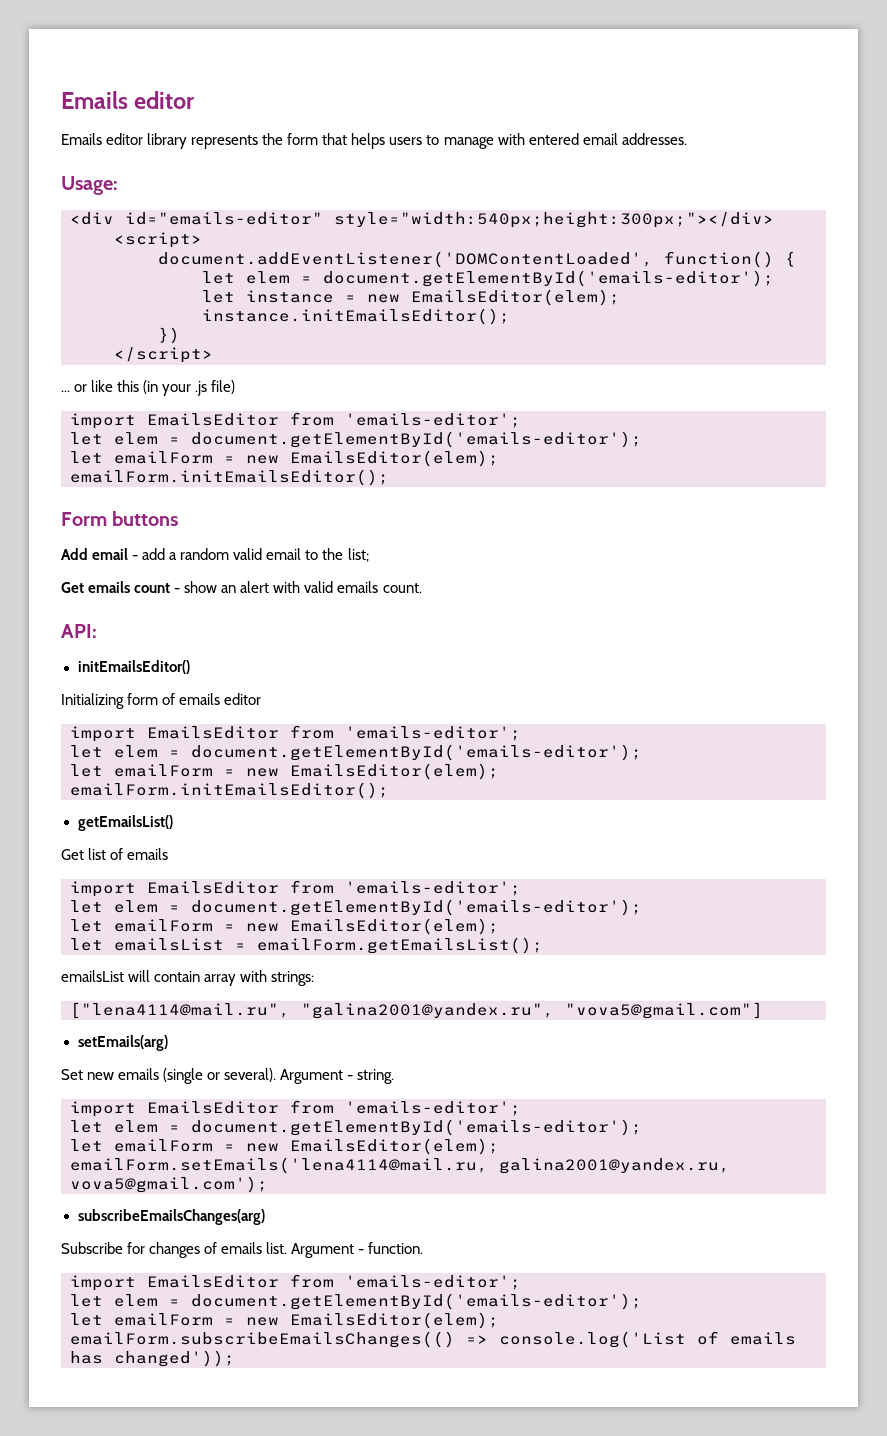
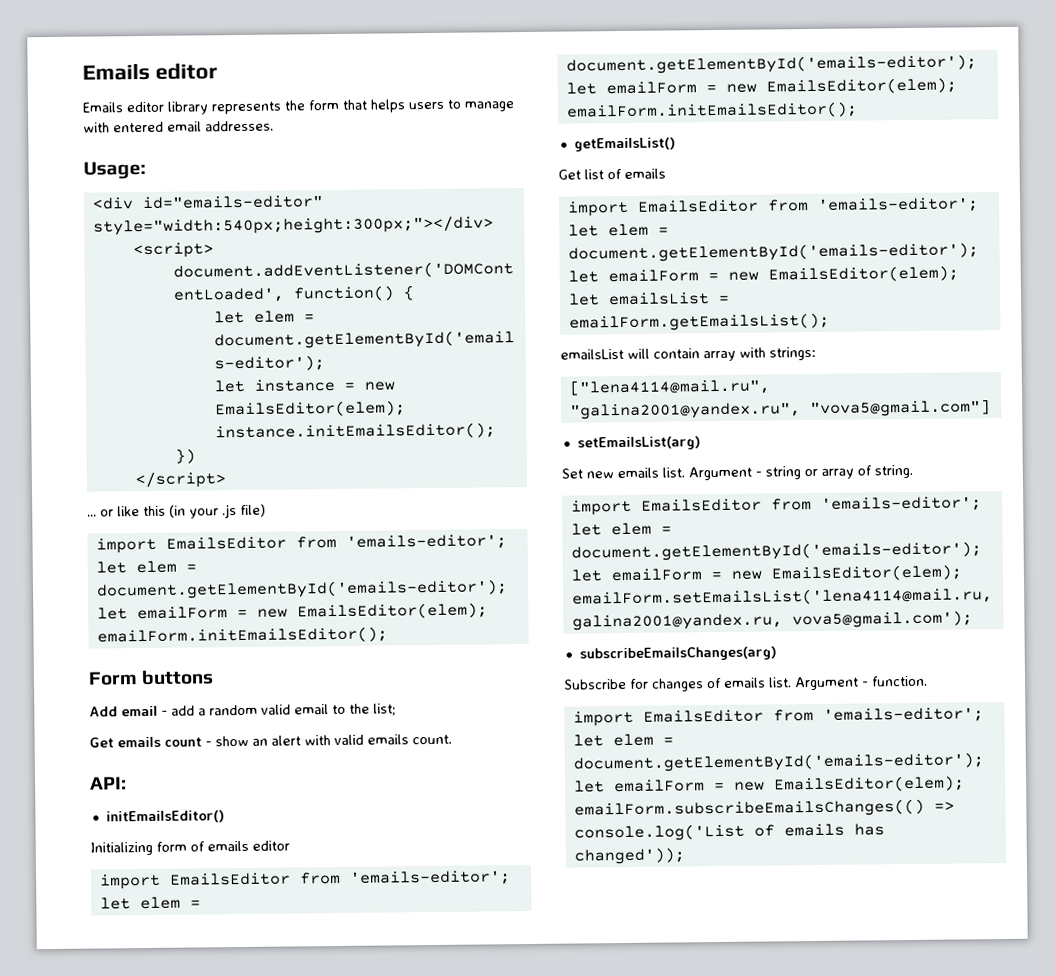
[77,1035,168,1051] setEmails(arg) -> [576,436,701,451] setEmailsList(arg)
[163,1068,354,1084] (single or several). Argument - -> [662,465,872,481] list. Argument - string or array of
[70,1157,488,1174] emailForm.setEmails('lena4114@mail.ru, -> [571,587,993,607] emailForm.setEmailsList('lena4114@mail.ru,

